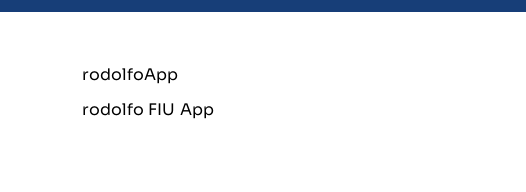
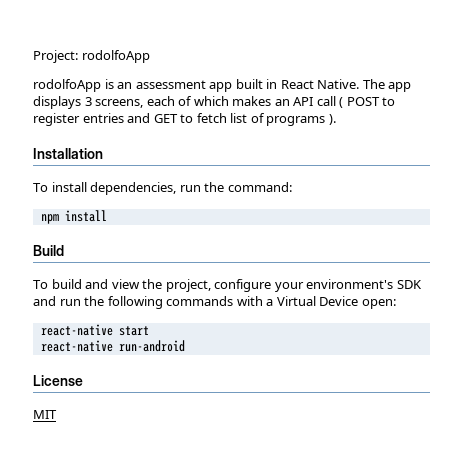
(82, 76) none -> [33,50,78,63] Project:
[82,103,214,119] rodolfo FIU App -> [33,79,412,92] [33,96,396,109] [33,113,336,126] [33,148,103,159] [33,182,292,195] [40,210,107,224] [33,245,64,256] [33,279,422,292] [33,296,396,309] [40,324,149,336] [40,340,185,352] [33,375,83,386] [33,410,57,419] rodolfoApp is an assessment app built in React Native. The app displays 3 screens, each of which makes an API call ( POST to register entries and GET to fetch list of programs ). // Installation // To install dependencies, run the command: // npm install // Build // To build and view the project, configure your environment's SDK and run the following commands with a Virtual Device open: // react-native start // react-native run-android // License // MIT

